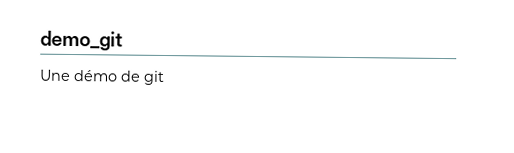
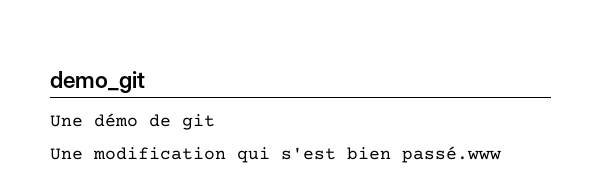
(165, 77) none -> [50,146,501,163] // Une modification qui s'est bien passé.www

